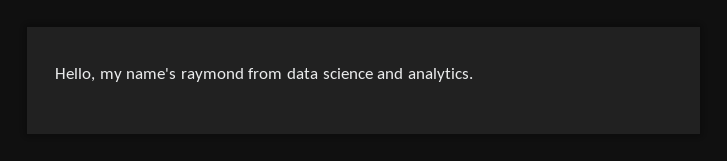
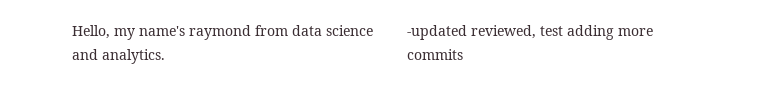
(473, 75) none -> [407,25,653,40] [407,49,463,60] // -updated reviewed, test adding more commits

